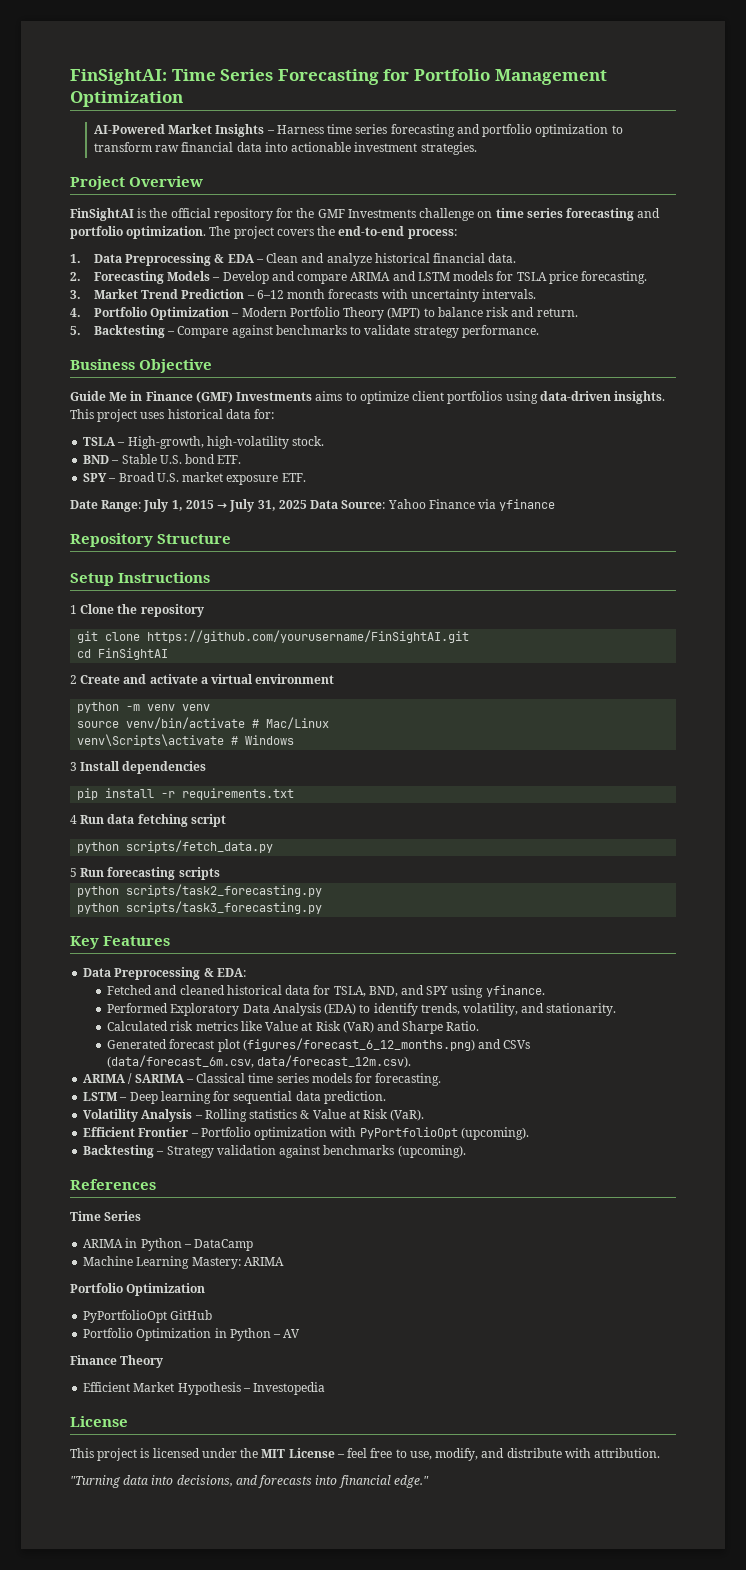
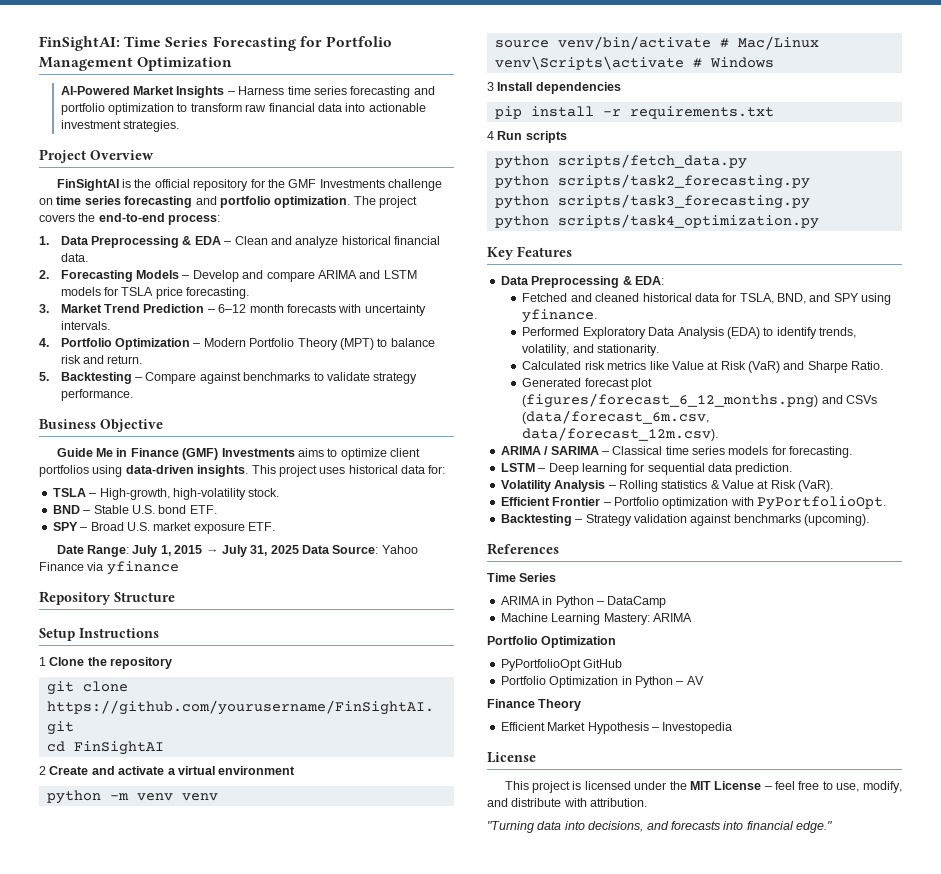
[107,814,226,827] data fetching script -> [525,131,567,143] scripts
[70,867,220,880] // 5 Run forecasting scripts -> (747, 161) none
(323, 907) none -> [494,214,819,229] // python scripts/task4_optimization.py
[359,1127,529,1140] PyPortfolioOpt (upcoming). -> [757,496,886,510] PyPortfolioOpt.

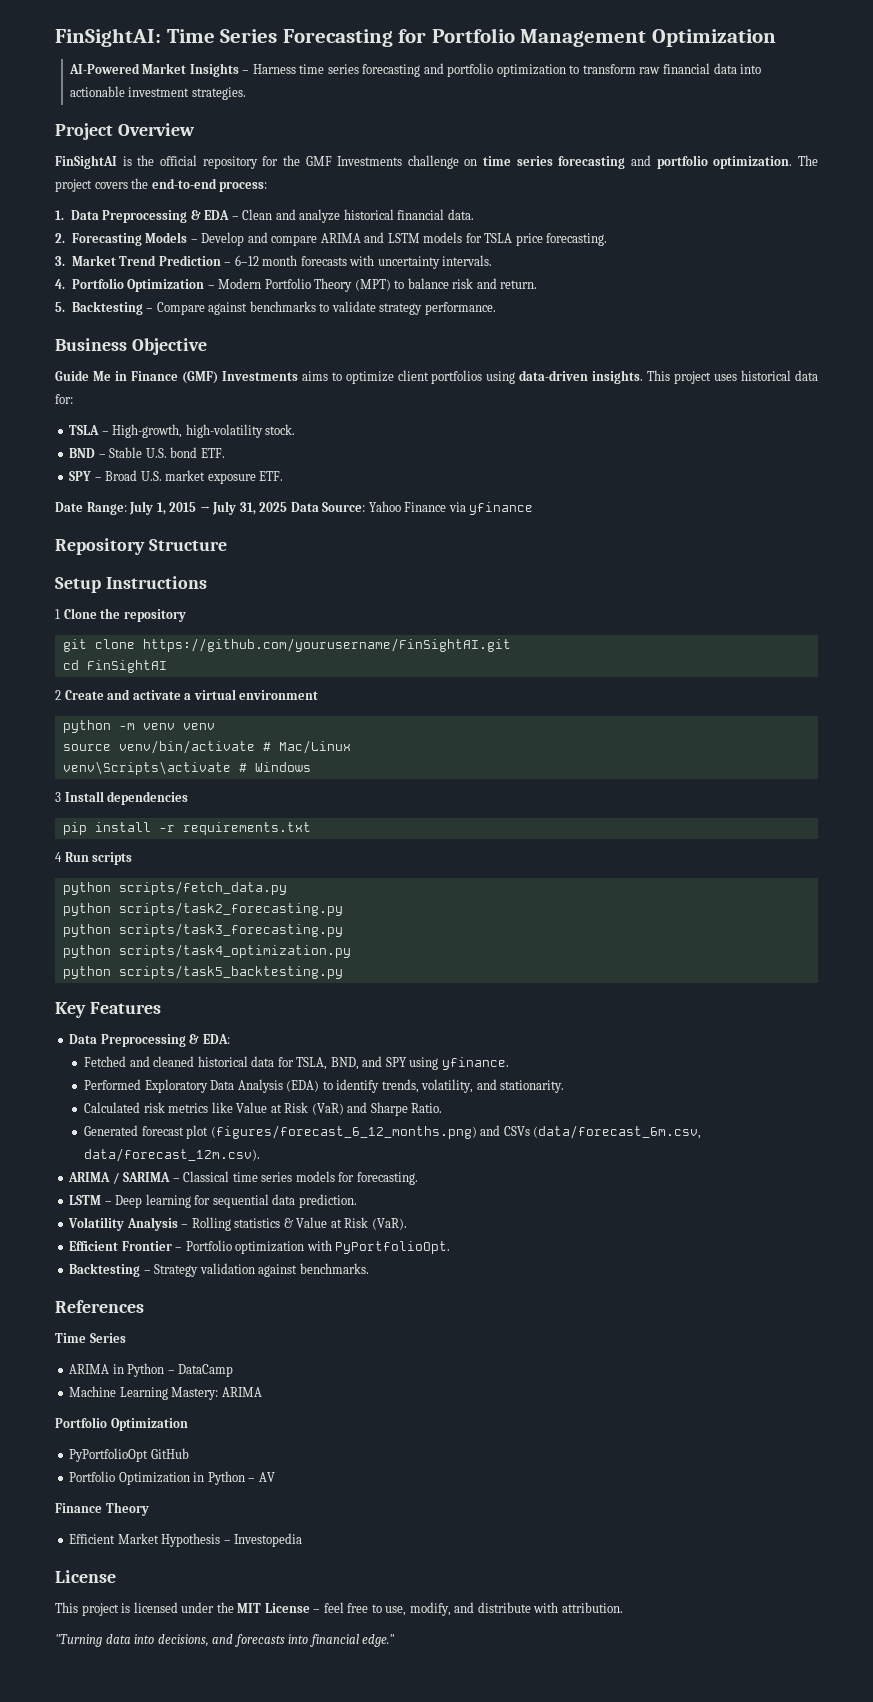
(819, 221) none -> [62,965,343,979] // python scripts/task5_backtesting.py
[733,514,869,526] benchmarks (upcoming). -> [299,1263,369,1274] benchmarks.

